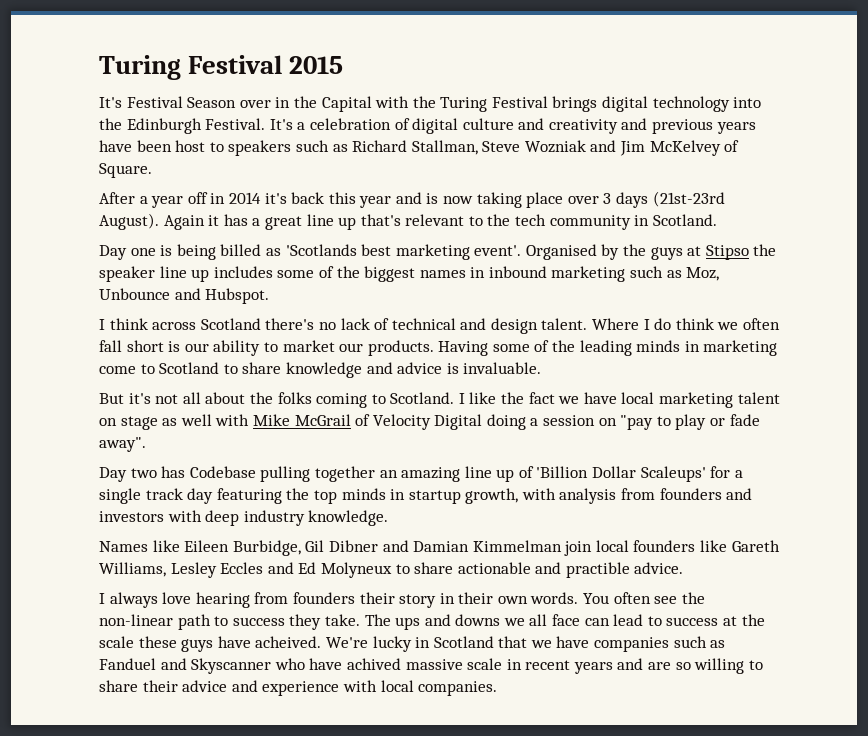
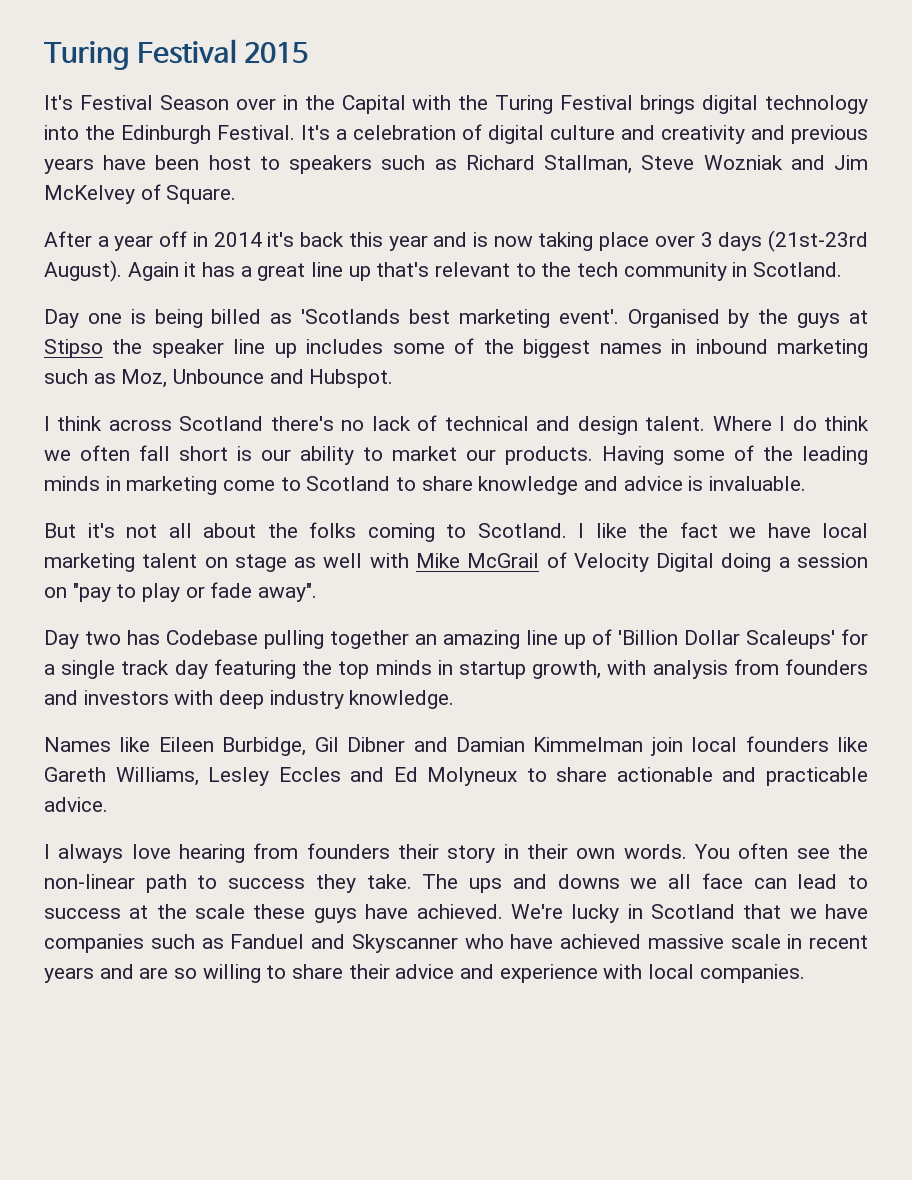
[565,562,630,578] practible -> [765,767,868,786] practicable
[255,636,322,648] acheived. -> [416,904,503,919] achieved.
[346,658,401,670] achived -> [560,934,641,949] achieved

